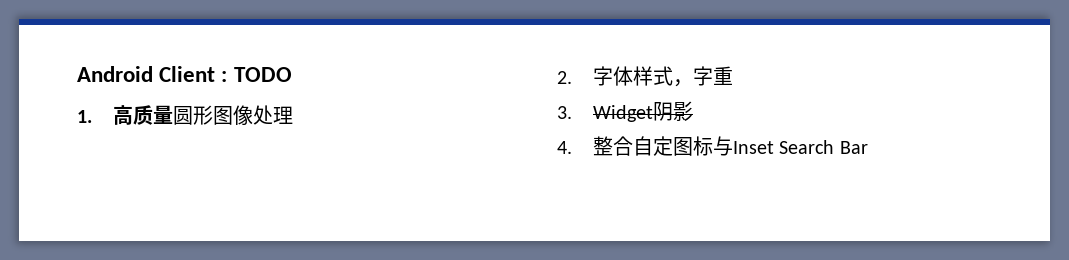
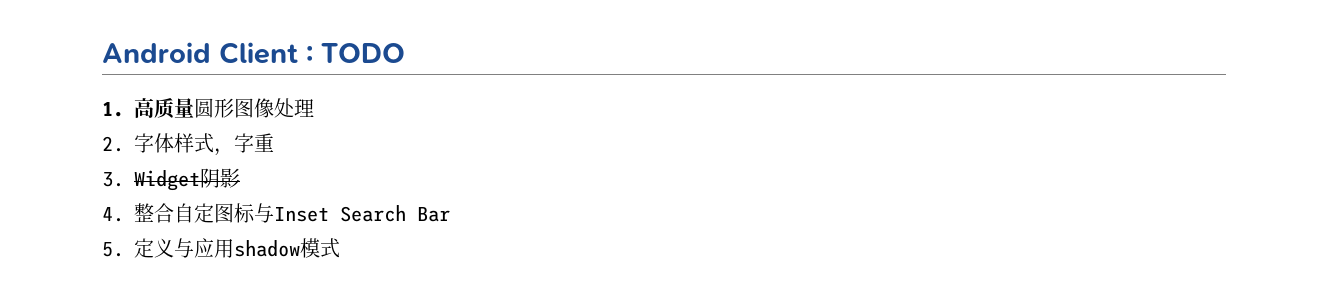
(868, 147) none -> [102,238,340,258] // 5.定义与应用shadow模式

